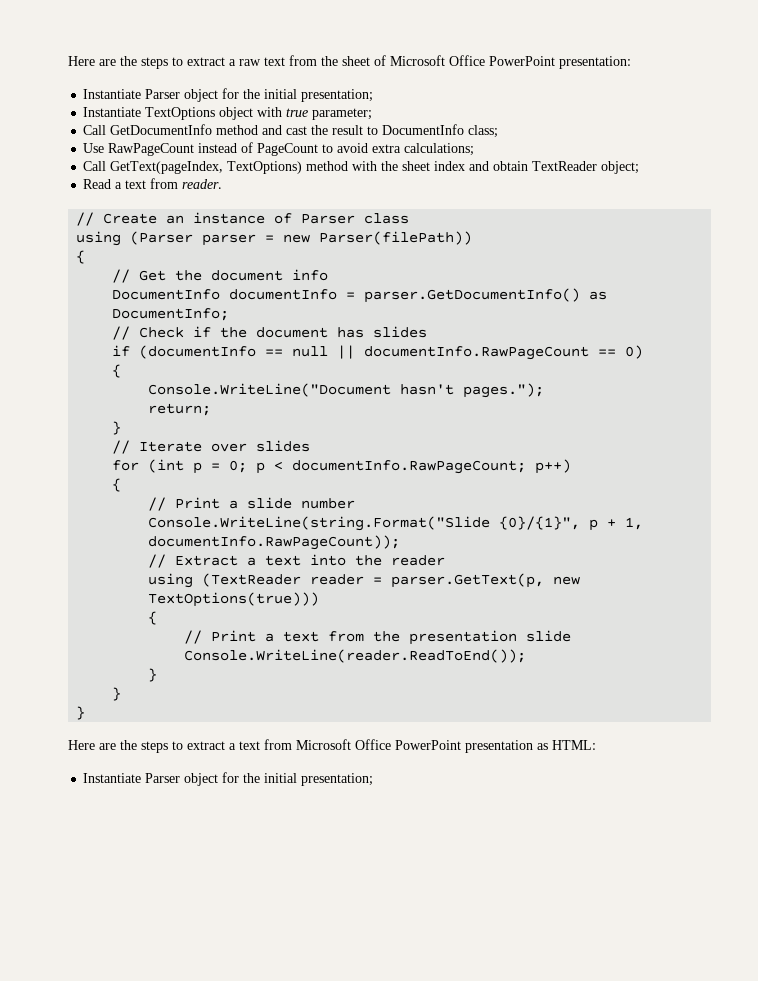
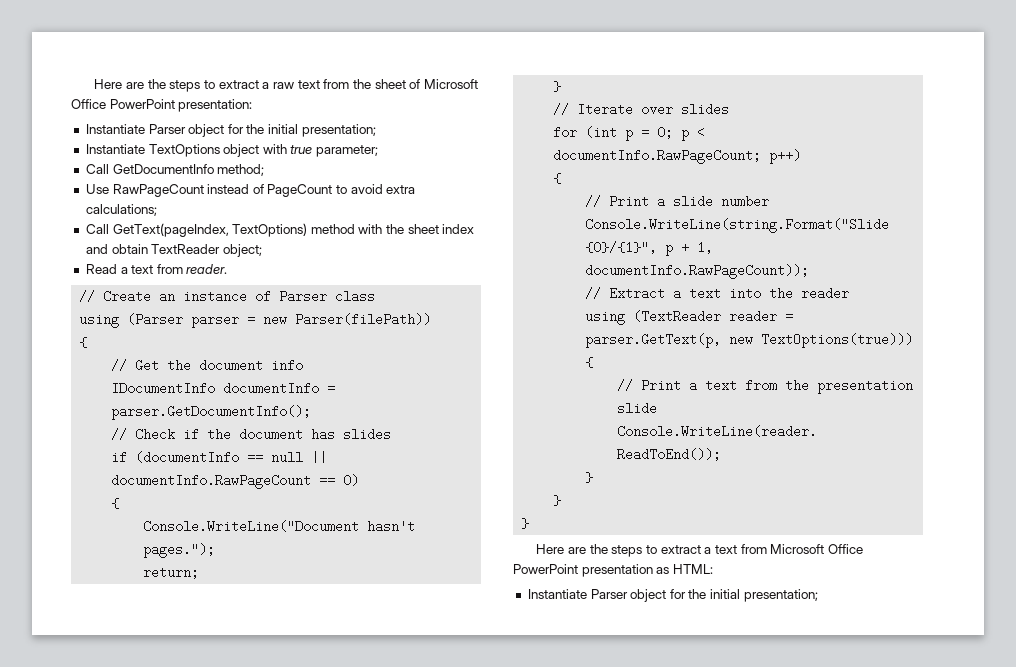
[216,124,499,138] method and cast the result to DocumentInfo class; -> [217,164,265,176] method;
[112,289,221,300] DocumentInfo -> [111,382,216,395] IDocumentInfo
[364,288,608,303] [112,308,230,321] parser.GetDocumentInfo() as DocumentInfo; -> [111,405,312,420] parser.GetDocumentInfo();

